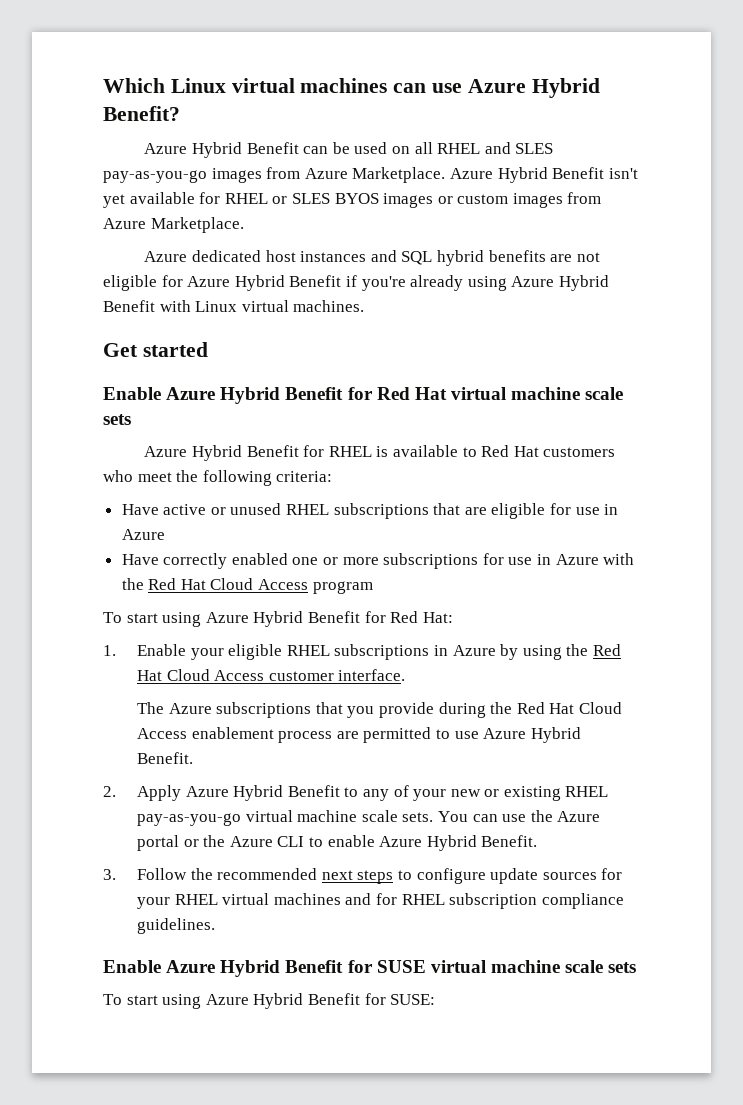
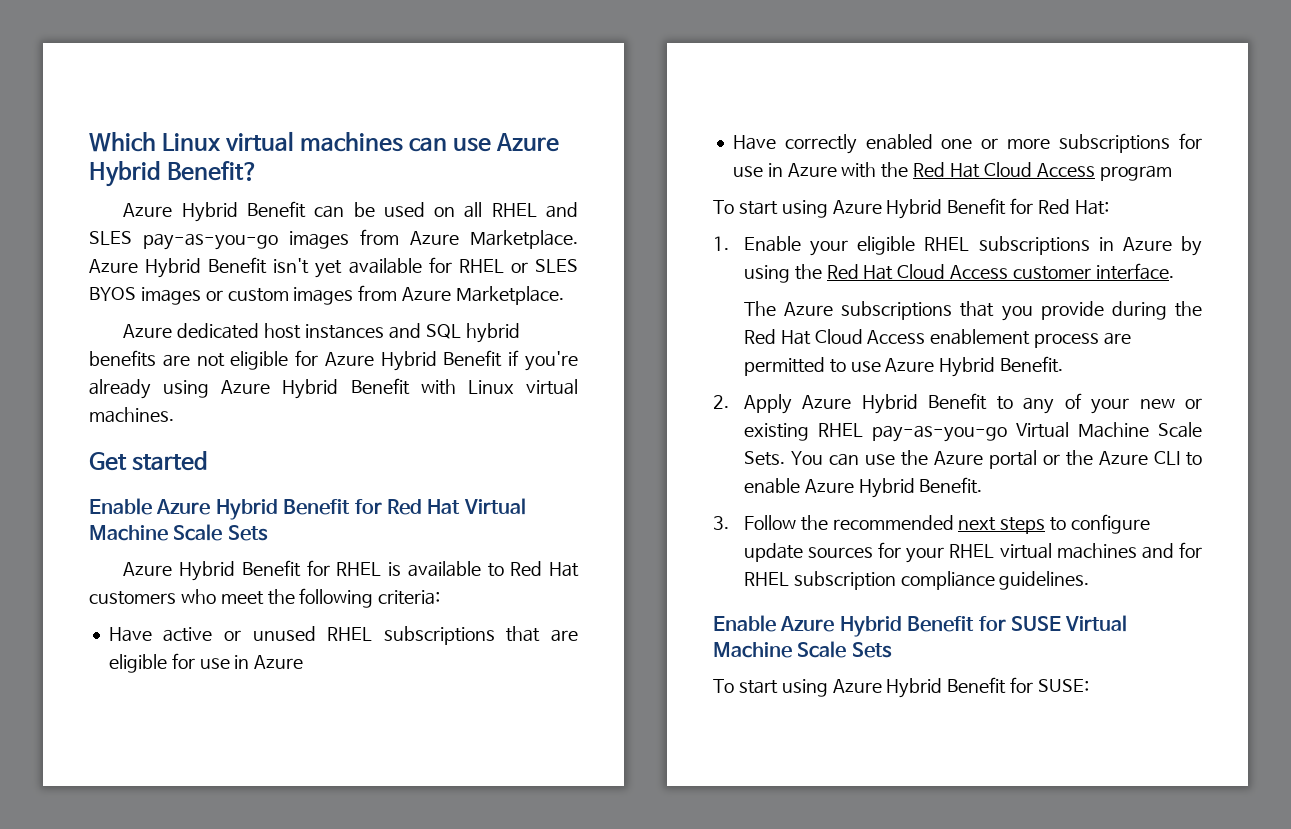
[450,387,624,400] [103,414,131,425] virtual machine scale sets -> [463,498,526,515] [89,524,268,541] Virtual Machine Scale Sets
[245,810,434,822] virtual machine scale sets. -> [1015,422,1202,438] [743,451,785,466] Virtual Machine Scale Sets.
[430,960,637,973] virtual machine scale sets -> [1065,615,1128,632] [713,641,892,658] Virtual Machine Scale Sets

